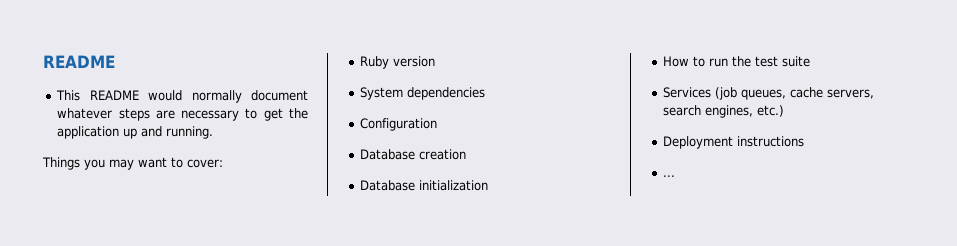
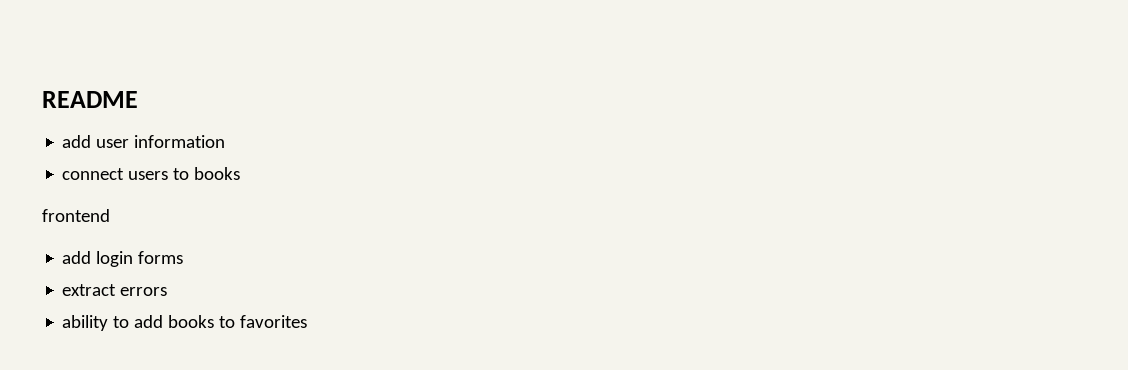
[56,90,308,103] [57,108,308,121] [57,126,214,139] [42,157,223,170] [360,56,436,69] [360,87,486,100] [360,118,438,131] [360,149,467,160] [360,180,489,191] [663,56,811,67] [663,87,875,100] [663,105,785,118] [663,136,805,149] [663,175,676,177] This README would normally document whatever steps are necessary to get the application up and running. // Things you may want to cover: // Ruby version // System dependencies // Configuration // Database creation // Database initialization // How to run the test suite // Services (job queues, cache servers, search engines, etc.) // Deployment instructions // ... -> [62,135,226,148] [62,167,241,180] [42,209,110,222] [62,251,184,267] [62,284,168,296] [62,315,308,331] add user information // connect users to books // frontend // add login forms // extract errors // ability to add books to favorites

